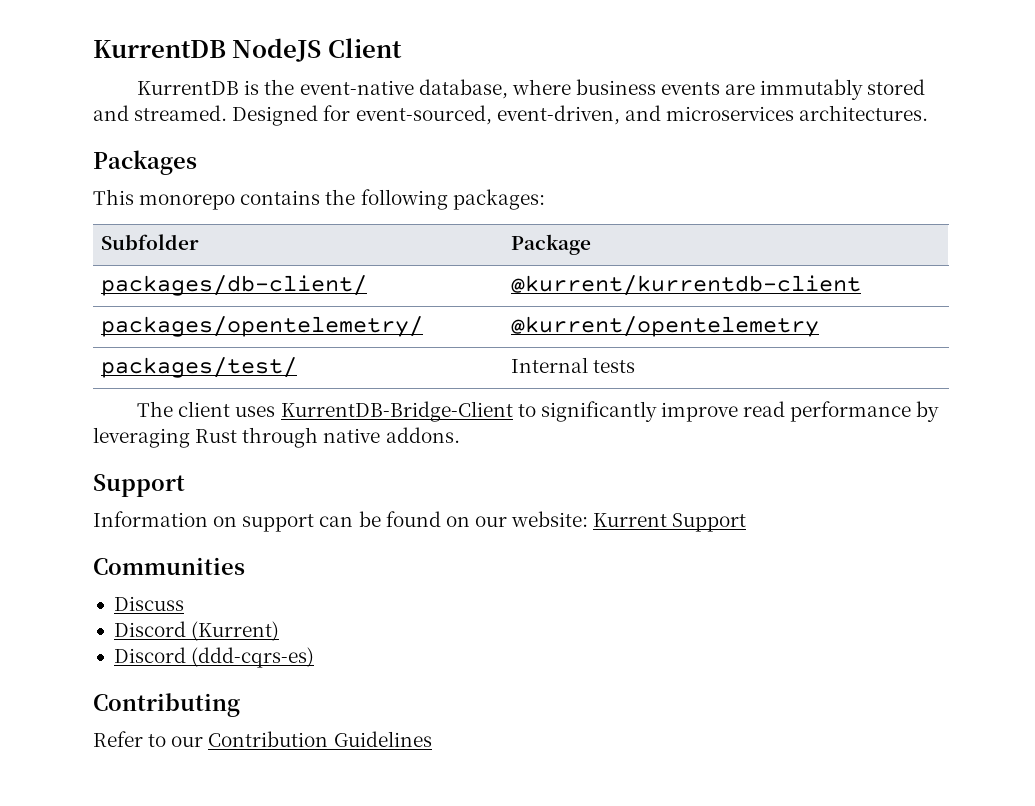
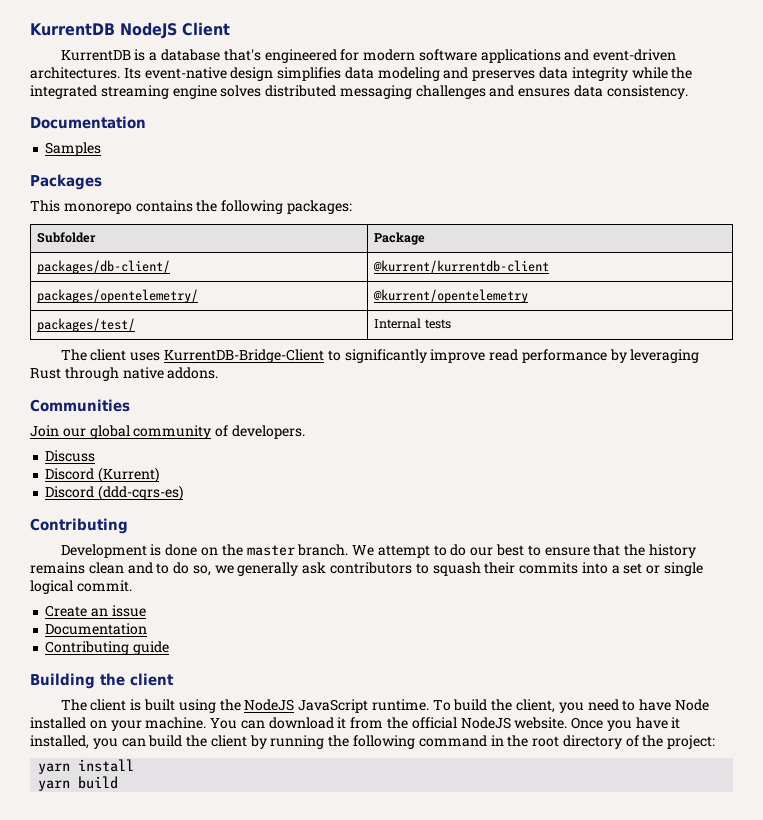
[264,79,926,100] [93,105,929,126] the event-native database, where business events are immutably stored and streamed. Designed for event-sourced, event-driven, and microservices architectures. -> [149,49,677,63] [30,67,693,81] [30,85,688,99] [30,116,146,129] [45,142,102,156] a database that's engineered for modern software applications and event-driven architectures. Its event-native design simplifies data modeling and preserves data integrity while the integrated streaming engine solves distributed messaging challenges and ensures data consistency. // Documentation // Samples
[93,474,185,497] [93,511,747,532] [93,557,245,575] Support // Information on support can be found on our website: Kurrent Support // Communities -> [30,399,130,412] [30,425,305,439] Communities // Join our global community of developers.
[93,731,432,747] Refer to our Contribution Guidelines -> [60,544,696,558] [30,562,704,576] [30,580,132,594] [45,605,146,617] [45,623,148,635] [45,641,170,655] [30,673,174,689] [60,699,709,713] [30,717,681,731] [30,735,716,749] [38,759,135,774] [38,776,119,791] Development is done on the master branch. We attempt to do our best to ensure that the history remains clean and to do so, we generally ask contributors to squash their commits into a set or single logical commit. // Create an issue // Documentation // Contributing guide // Building the client // The client is built using the NodeJS JavaScript runtime. To build the client, you need to have Node installed on your machine. You can download it from the official NodeJS website. Once you have it installed, you can build the client by running the following command in the root directory of the project: // yarn install // yarn build

